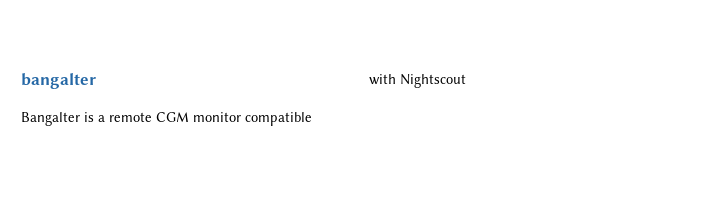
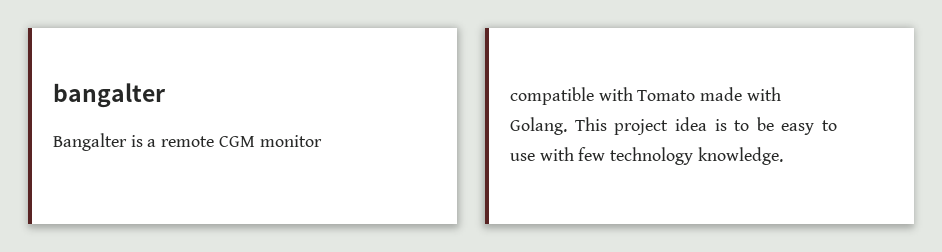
[400,74,466,88] Nightscout -> [637,87,781,101] [510,117,837,135] [510,147,783,165] Tomato made with Golang. This project idea is to be easy to use with few technology knowledge.

